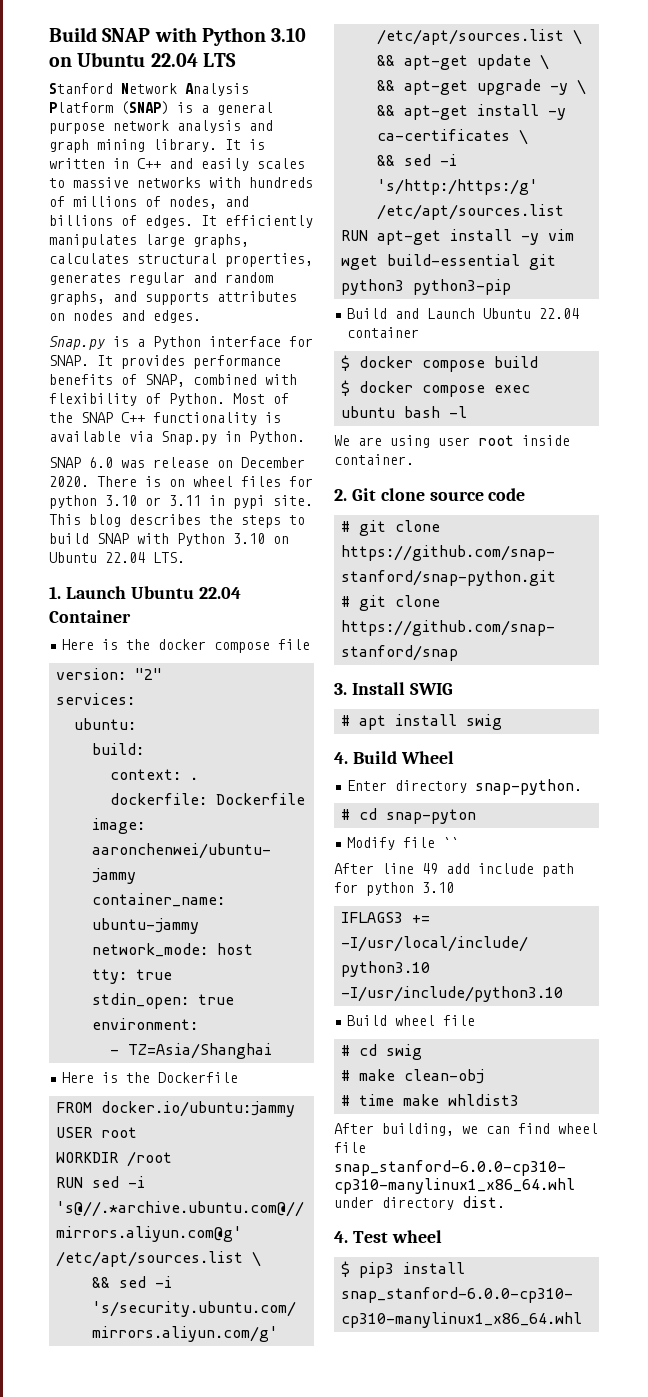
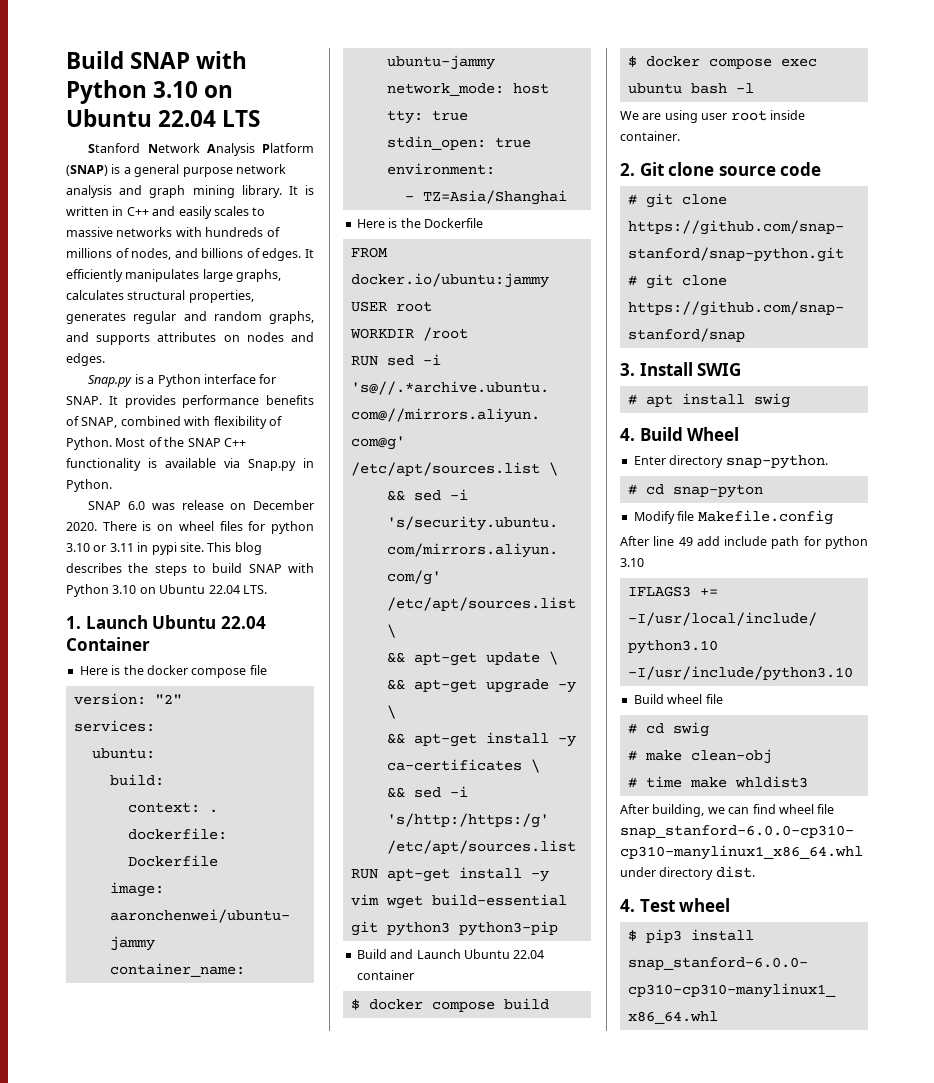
[443,837,460,848] `` -> [697,510,833,525] Makefile.config

